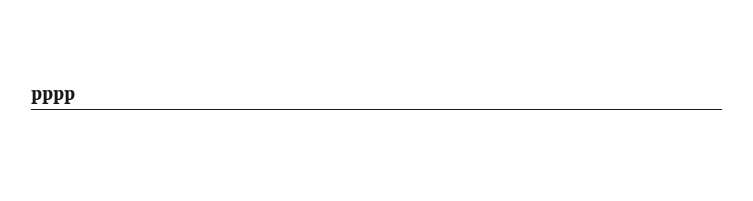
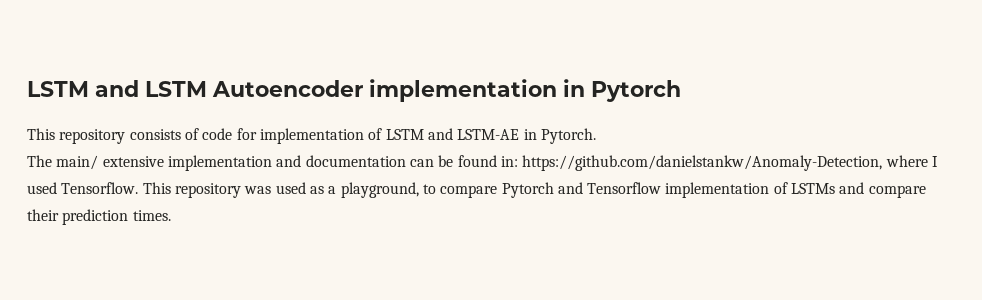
[31,90,75,104] pppp -> [27,79,681,102] [27,128,596,144] [27,155,938,171] [27,182,926,198] [27,209,171,225] LSTM and LSTM Autoencoder implementation in Pytorch // This repository consists of code for implementation of LSTM and LSTM-AE in Pytorch. // The main/ extensive implementation and documentation can be found in: https://github.com/danielstankw/Anomaly-Detection, where I used Tensorflow. This repository was used as a playground, to compare Pytorch and Tensorflow implementation of LSTMs and compare their prediction times.

